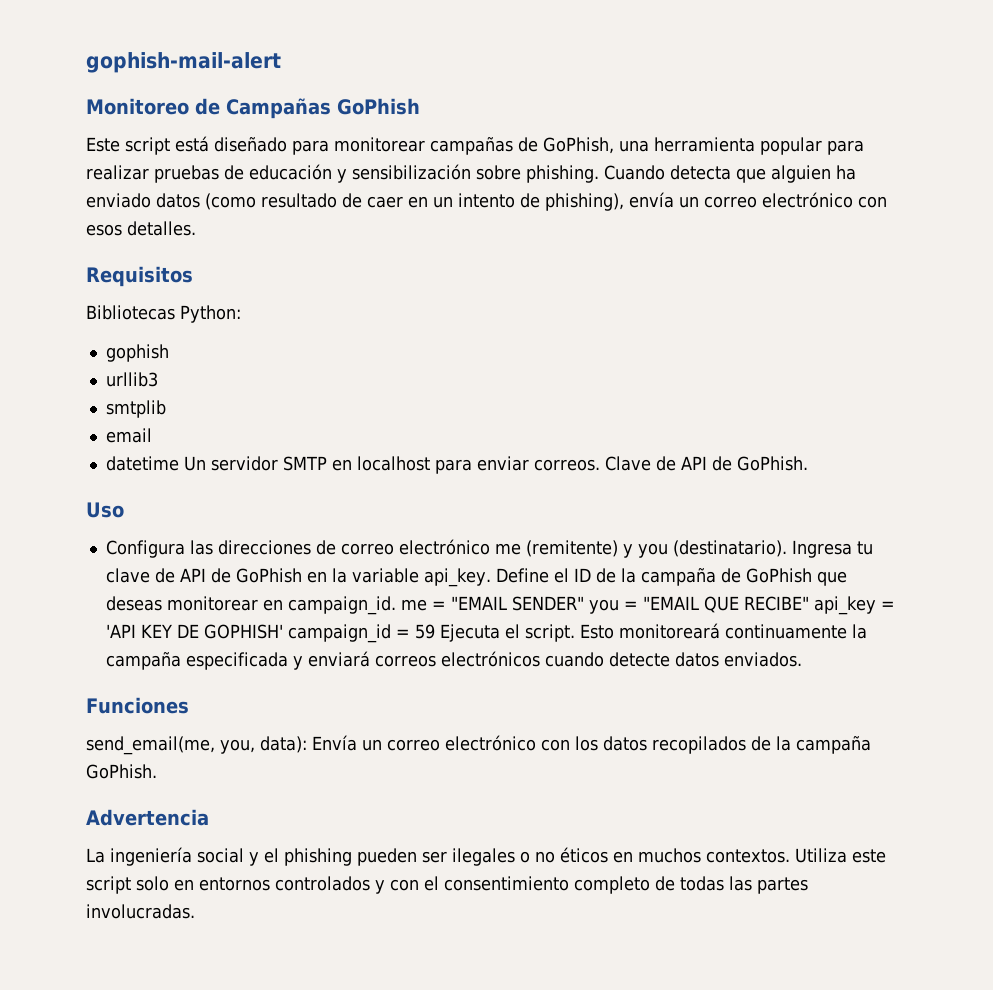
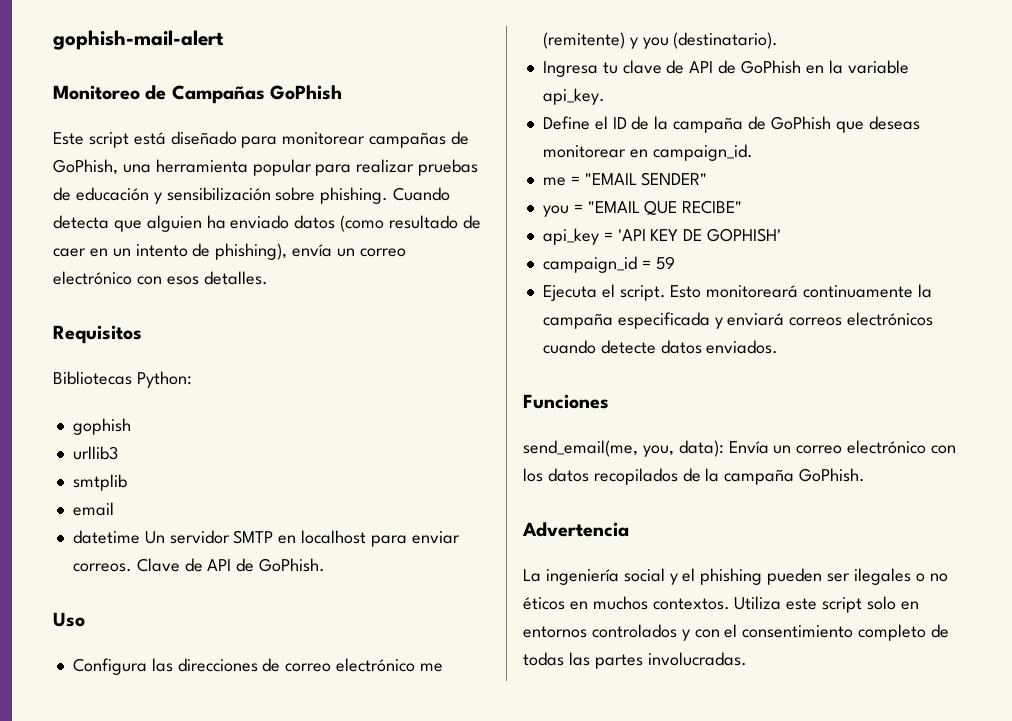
(787, 548) none -> (779, 40) //
(491, 577) none -> (605, 96) //
(396, 605) none -> (753, 152) //
(584, 603) none -> (708, 179) //
(809, 603) none -> (743, 207) //
(283, 631) none -> (782, 235) //
(435, 631) none -> (675, 263) //

